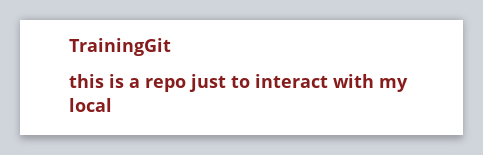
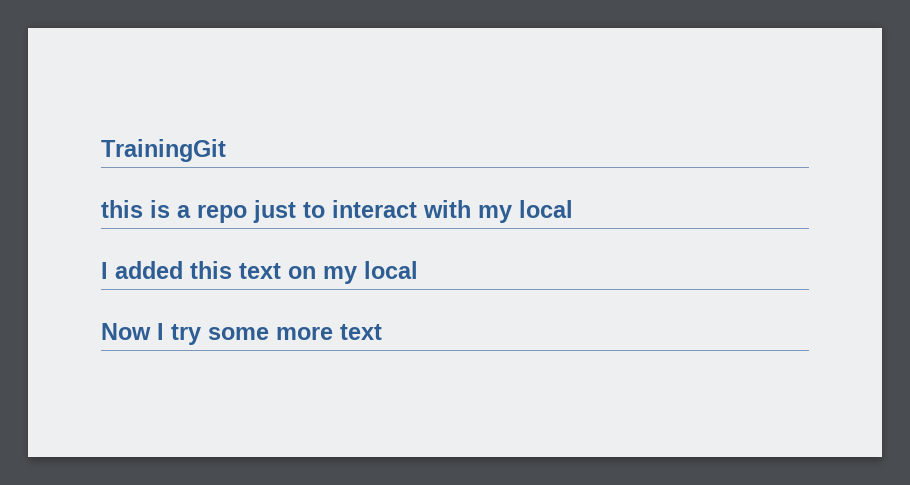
(112, 105) none -> [101,261,418,284] [101,323,382,345] // I added this text on my local // Now I try some more text

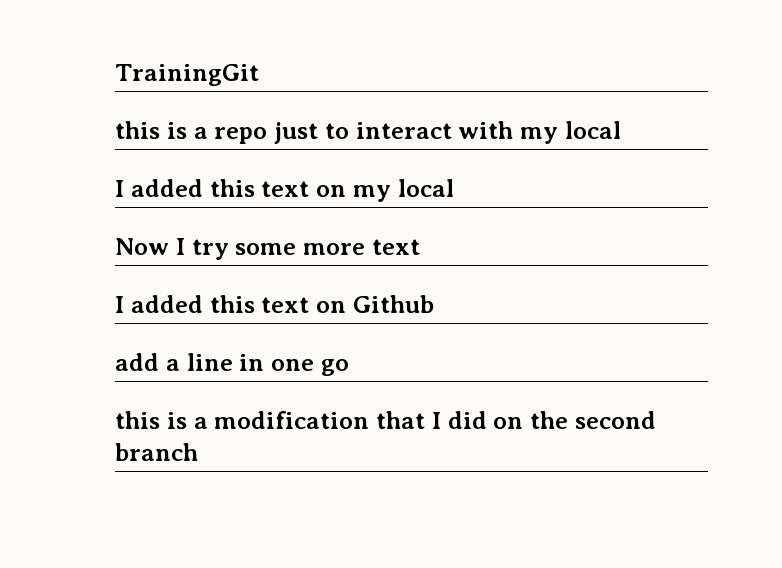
(382, 332) none -> [115,295,434,313] [115,353,349,376] [115,411,656,429] [115,443,198,461] // I added this text on Github // add a line in one go // this is a modification that I did on the second branch

